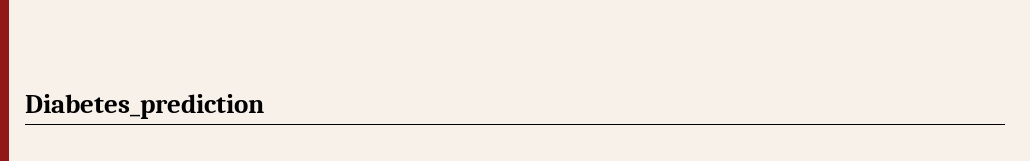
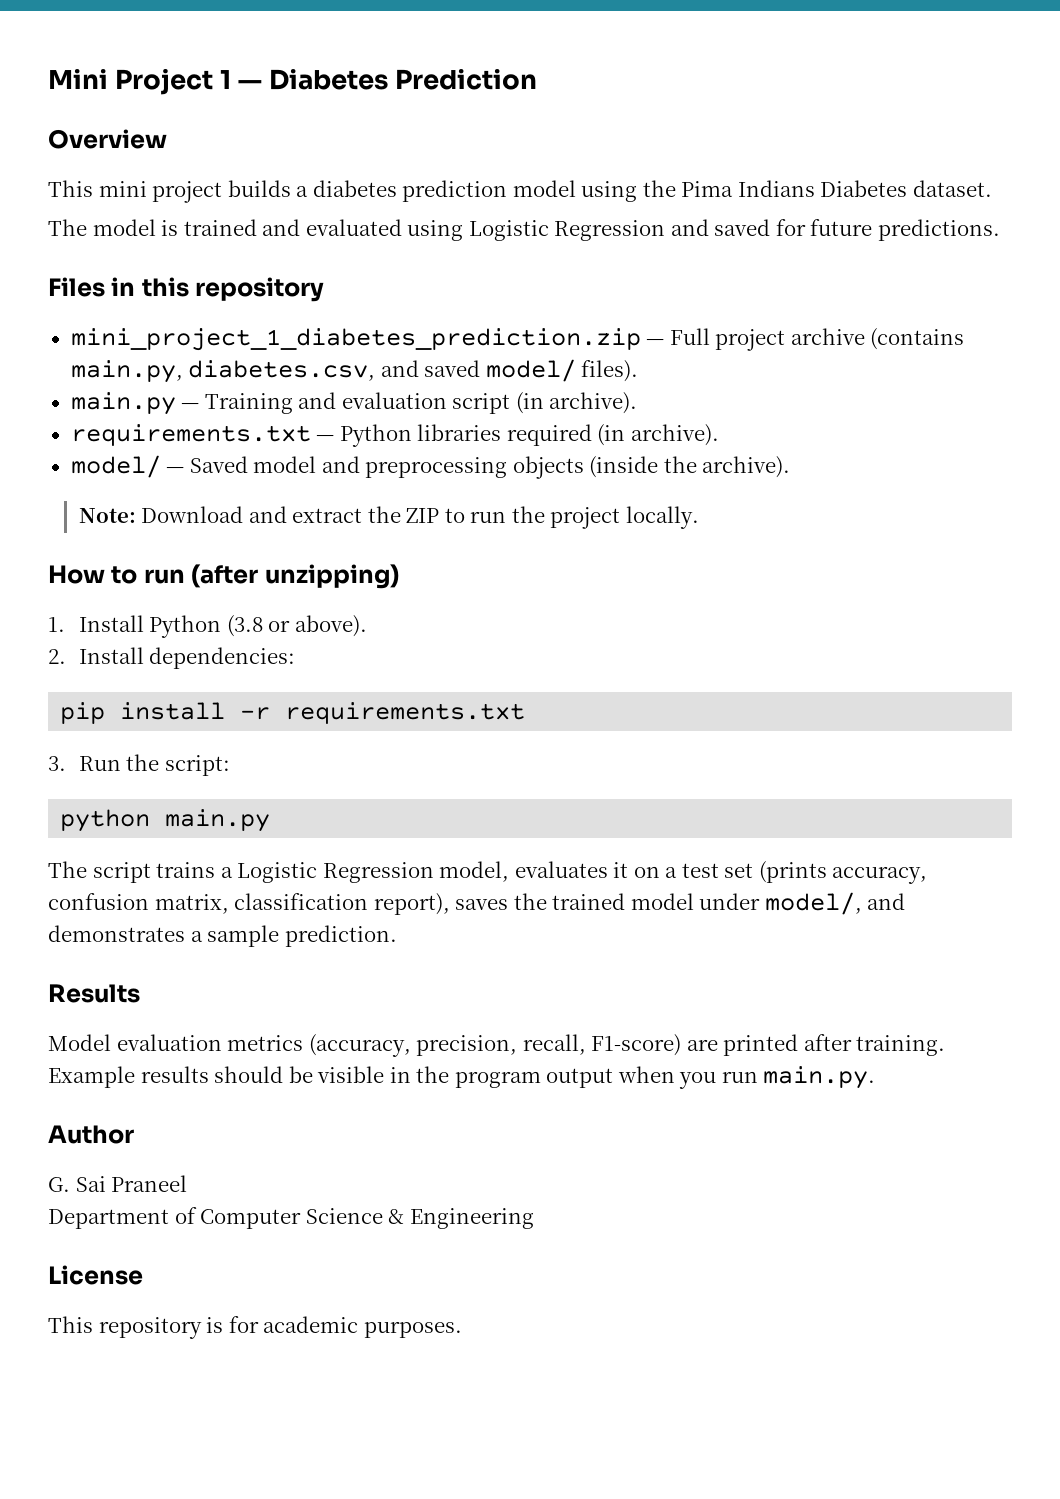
[25,94,264,119] Diabetes_prediction -> [48,68,538,95] [48,129,167,149] [48,180,992,203] [48,219,1000,241] [48,277,325,302] [70,328,965,351] [70,359,639,383] [70,392,638,415] [70,424,719,447] [70,455,791,479] [78,506,699,529] [48,564,399,589] [48,615,367,638] [48,647,296,669] [60,702,526,724] [48,754,230,776] [60,809,271,832] [48,861,928,884] [48,892,906,915] [48,925,397,947] [48,984,140,1003] [48,1034,946,1057] [48,1066,876,1089] [48,1125,134,1144] [48,1175,188,1192] [48,1207,534,1229] [48,1265,143,1285] [48,1316,462,1339] Mini Project 1 — Diabetes Prediction // Overview // This mini project builds a diabetes prediction model using the Pima Indians Diabetes dataset. // The model is trained and evaluated using Logistic Regression and saved for future predictions. // Files in this repository // mini_project_1_diabetes_prediction.zip — Full project archive (contains main.py, diabetes.csv, and saved model/ files). // main.py — Training and evaluation script (in archive). // requirements.txt — Python libraries required (in archive). // model/ — Saved model and preprocessing objects (inside the archive). // Note: Download and extract the ZIP to run the project locally. // How to run (after unzipping) // 1. Install Python (3.8 or above). // 2. Install dependencies: // pip install -r requirements.txt // 3. Run the script: // python main.py // The script trains a Logistic Regression model, evaluates it on a test set (prints accuracy, confusion matrix, classification report), saves the trained model under model/, and demonstrates a sample prediction. // Results // Model evaluation metrics (accuracy, precision, recall, F1-score) are printed after training. Example results should be visible in the program output when you run main.py. // Author // G. Sai Praneel // Department of Computer Science & Engineering // License // This repository is for academic purposes.

